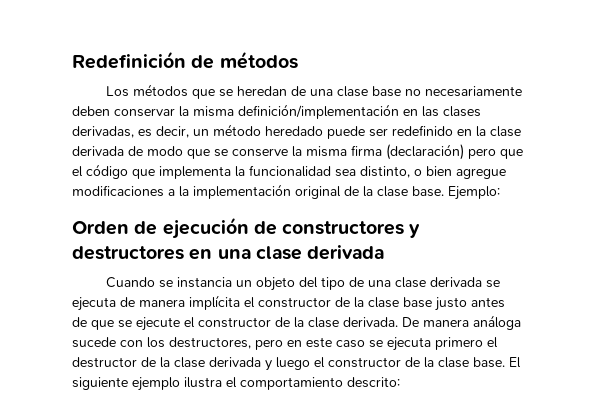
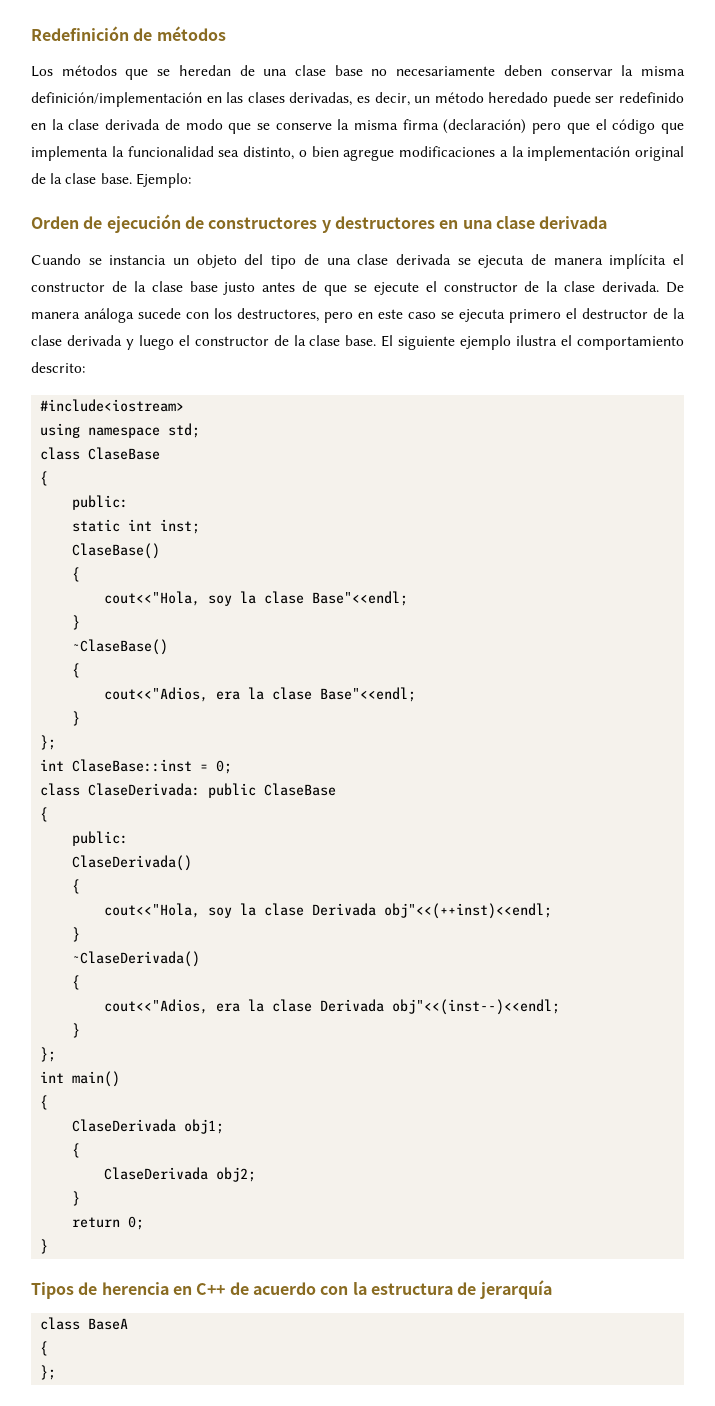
(400, 382) none -> [40,399,185,412] [40,423,201,438] [40,447,161,460] [40,471,49,486] [72,495,129,510] [72,519,201,534] [72,543,161,559] [72,567,81,582] [104,591,409,606] [72,615,81,630] [72,639,169,655] [72,663,81,678] [104,687,417,702] [72,711,81,726] [40,735,57,750] [40,759,233,774] [40,783,337,798] [40,807,49,822] [72,831,129,846] [72,855,193,871] [72,879,81,894] [104,903,553,919] [72,927,81,942] [72,951,201,967] [72,975,81,990] [104,999,561,1015] [72,1023,81,1038] [40,1047,57,1062] [40,1071,121,1087] [40,1095,49,1110] [72,1119,225,1134] [72,1143,81,1158] [104,1167,257,1182] [72,1191,81,1206] [72,1216,145,1230] [40,1239,49,1254] [31,1280,552,1299] [40,1317,129,1330] [40,1341,49,1356] [40,1365,57,1380] // #include<iostream> // using namespace std; // class ClaseBase // { // public: // static int inst; // ClaseBase() // { // cout<<"Hola, soy la clase Base"<<endl; // } // ~ClaseBase() // { // cout<<"Adios, era la clase Base"<<endl; // } // }; // int ClaseBase::inst = 0; // class ClaseDerivada: public ClaseBase // { // public: // ClaseDerivada() // { // cout<<"Hola, soy la clase Derivada obj"<<(++inst)<<endl; // } // ~ClaseDerivada() // { // cout<<"Adios, era la clase Derivada obj"<<(inst--)<<endl; // } // }; // int main() // { // ClaseDerivada obj1; // { // ClaseDerivada obj2; // } // return 0; // } // Tipos de herencia en C++ de acuerdo con la estructura de jerarquía // class BaseA // { // };

